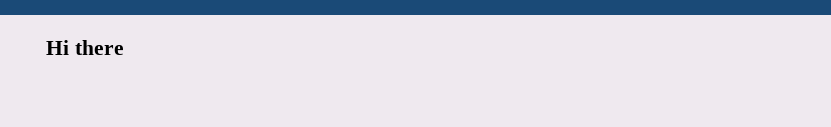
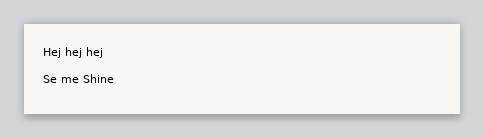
[46,40,124,55] Hi there -> [43,47,103,58] [43,74,114,83] Hej hej hej // Se me Shine

